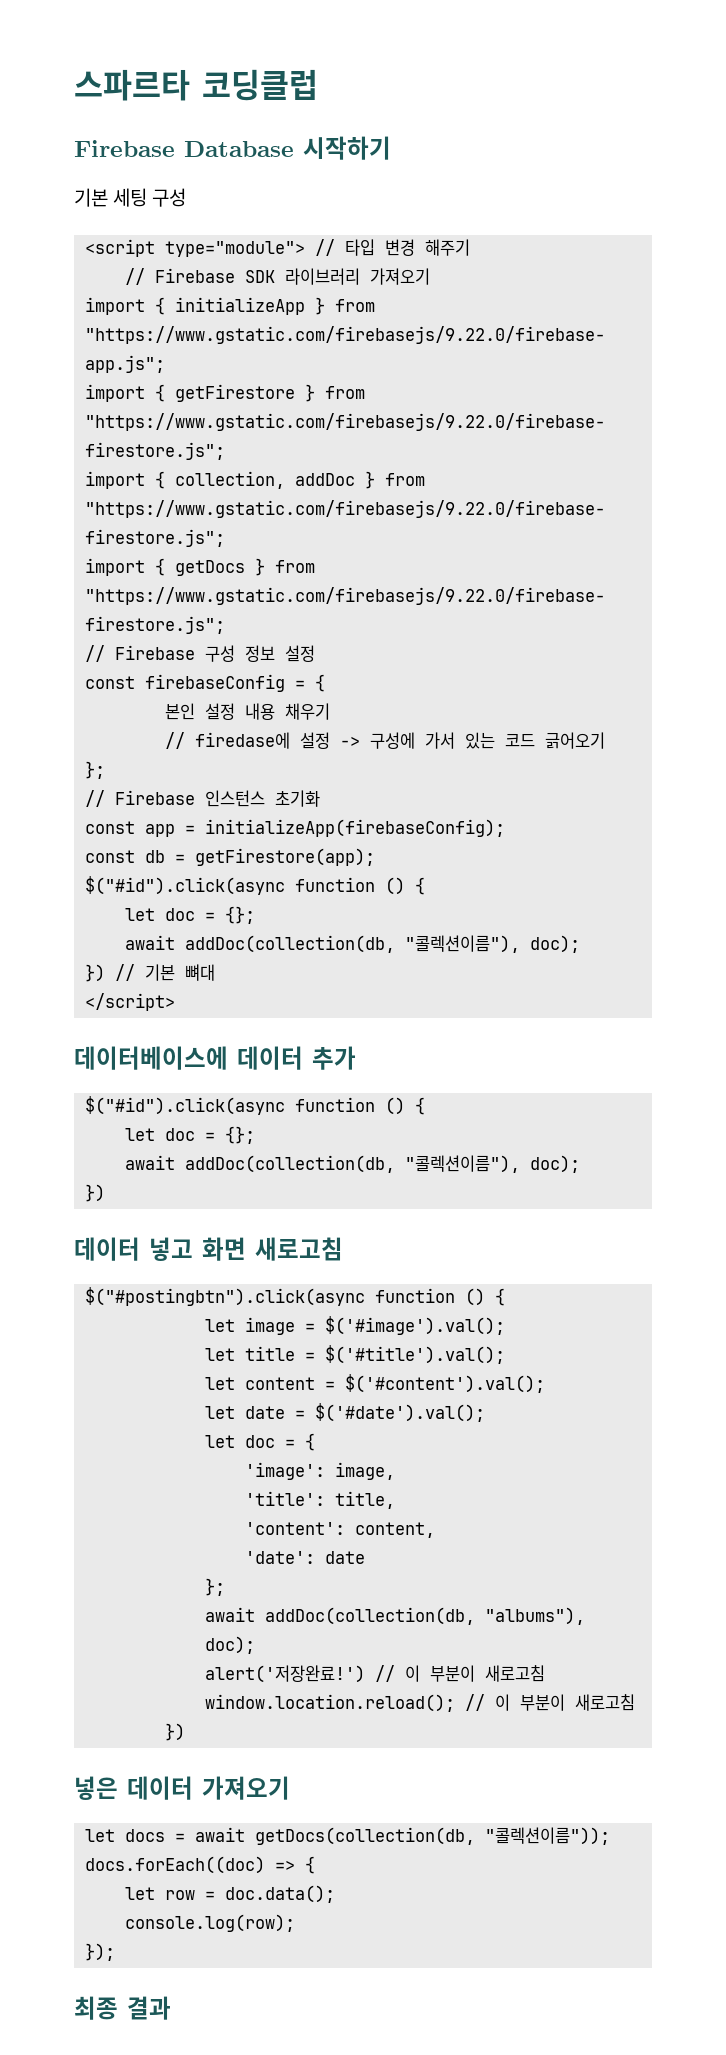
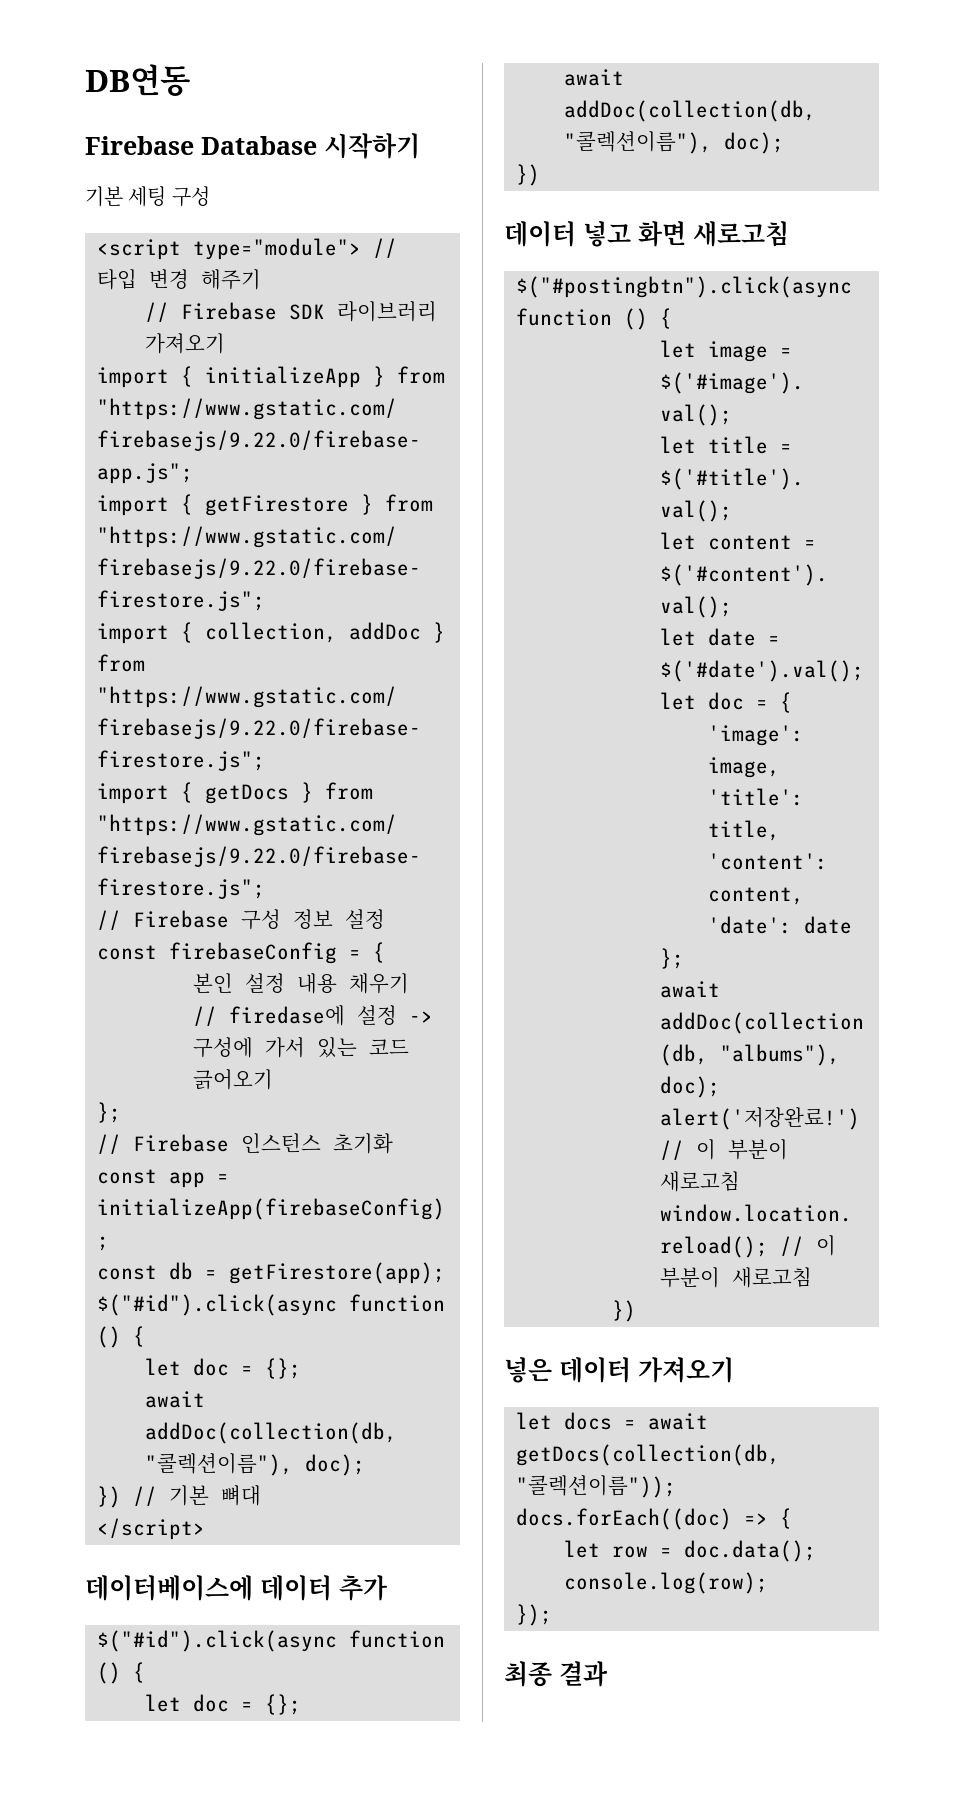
[74,69,318,101] 스파르타 코딩클럽 -> [85,64,190,96] DB연동

